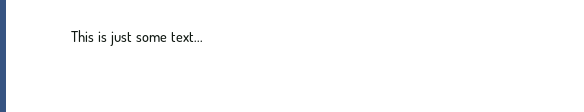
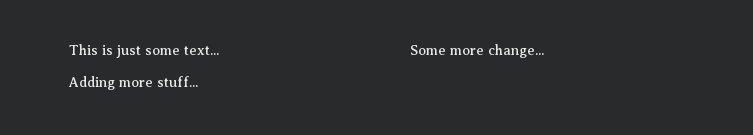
(203, 37) none -> [68,76,198,90] [410,44,544,58] // Adding more stuff... // Some more change...

